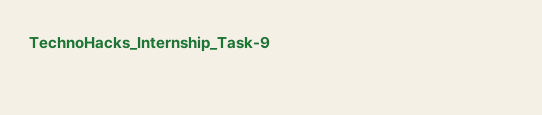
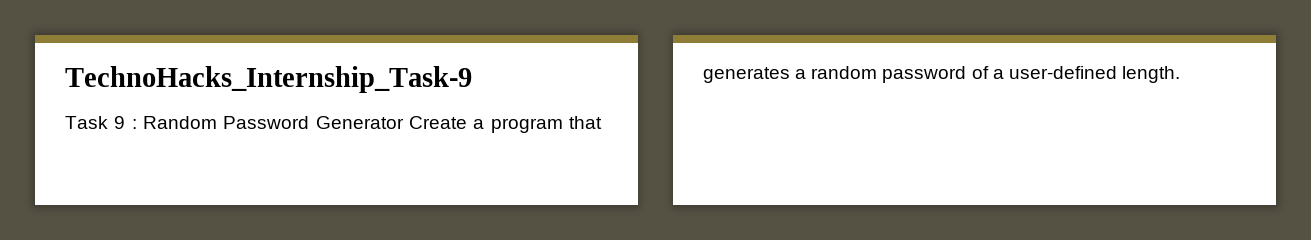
(270, 44) none -> [65,116,602,133] [703,66,1180,83] // Task 9 : Random Password Generator Create a program that generates a random password of a user-defined length.

